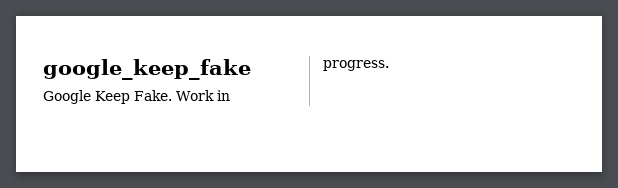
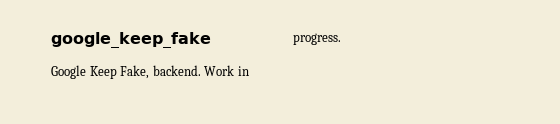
[134,90,172,101] Fake. -> [120,65,201,79] Fake, backend.

